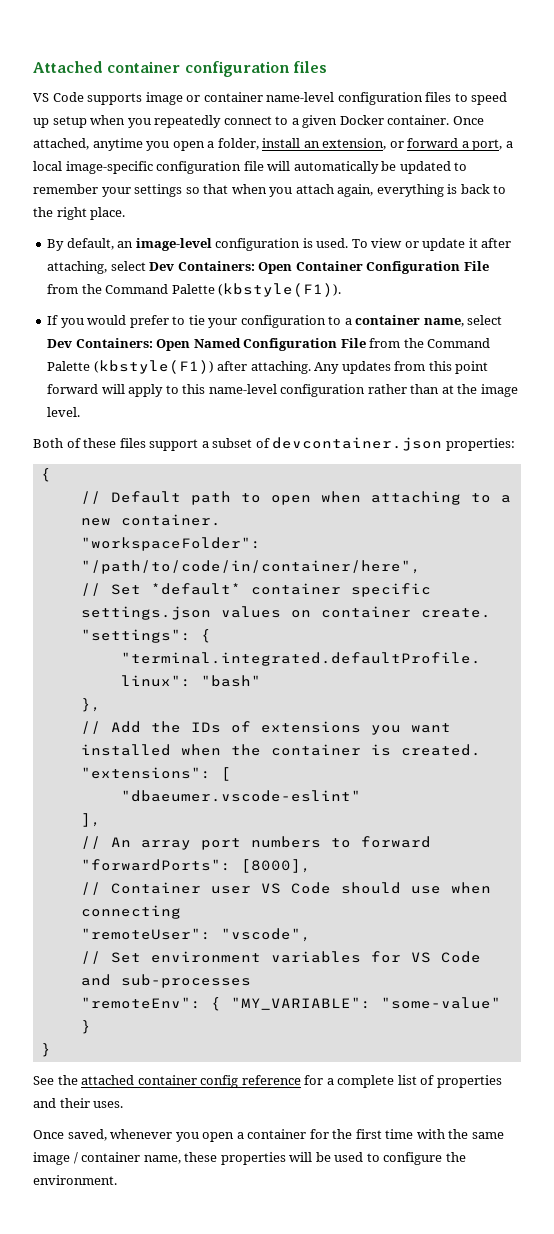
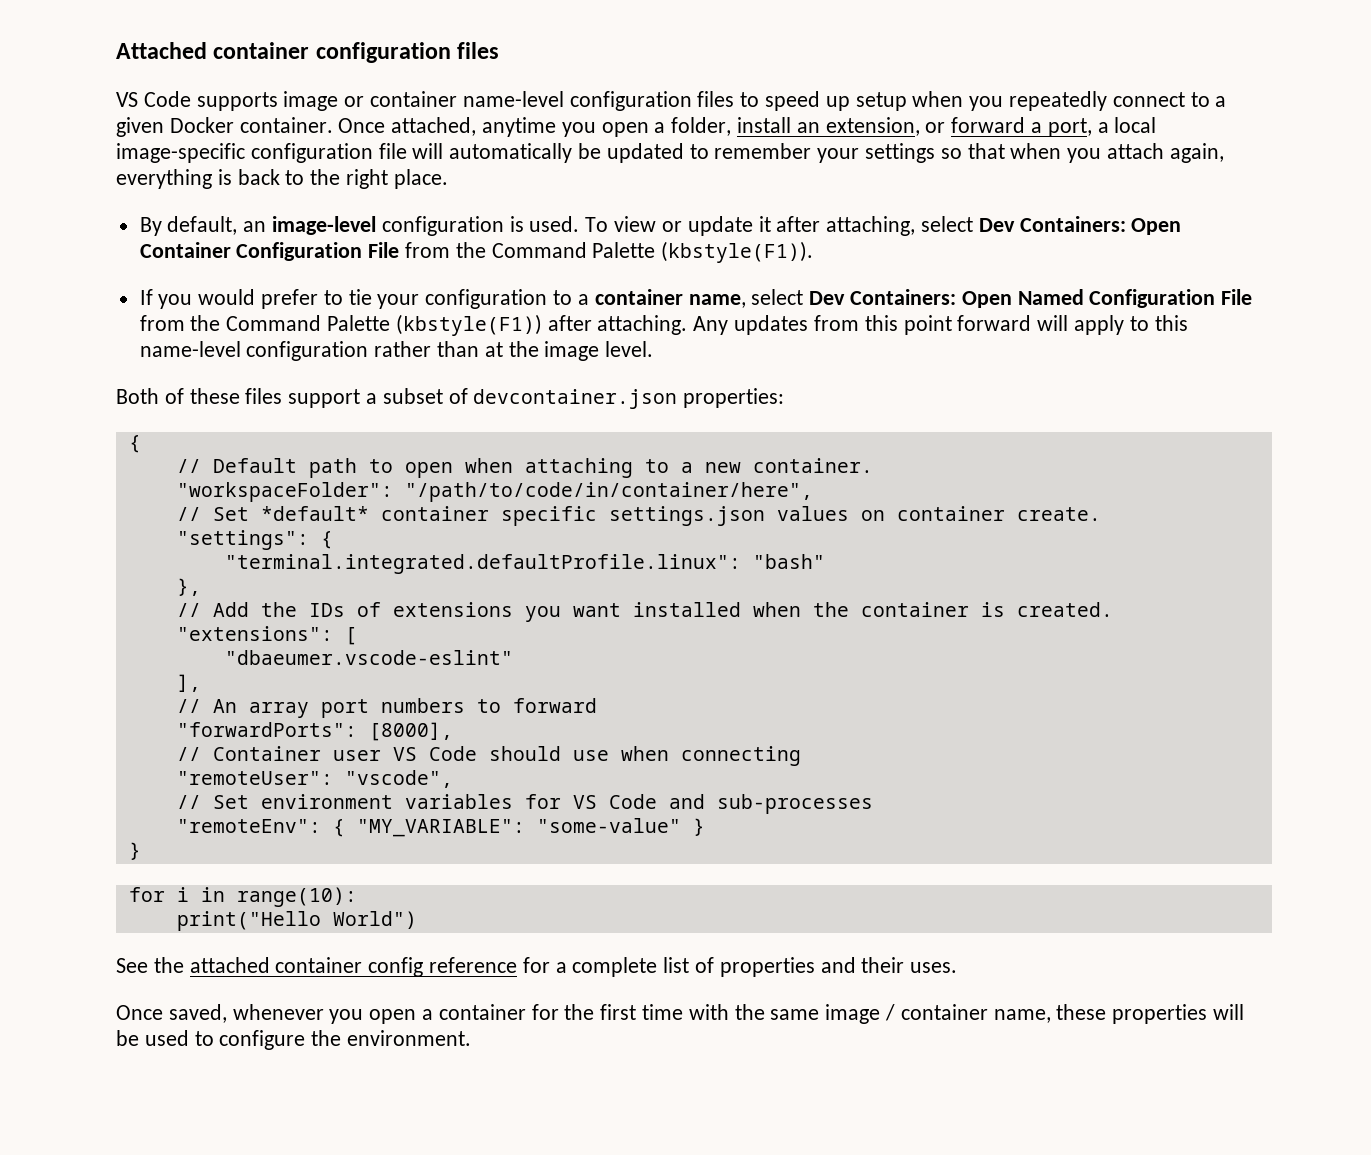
(51, 1050) none -> [128,887,357,907] [176,911,417,931] // for i in range(10): // print("Hello World")

